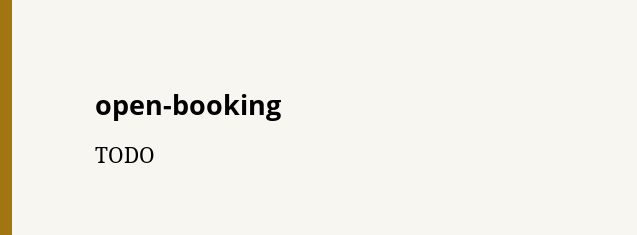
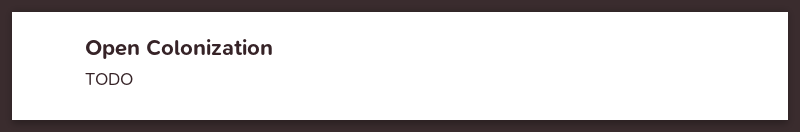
[95,94,281,121] open-booking -> [85,39,273,59] Open Colonization

